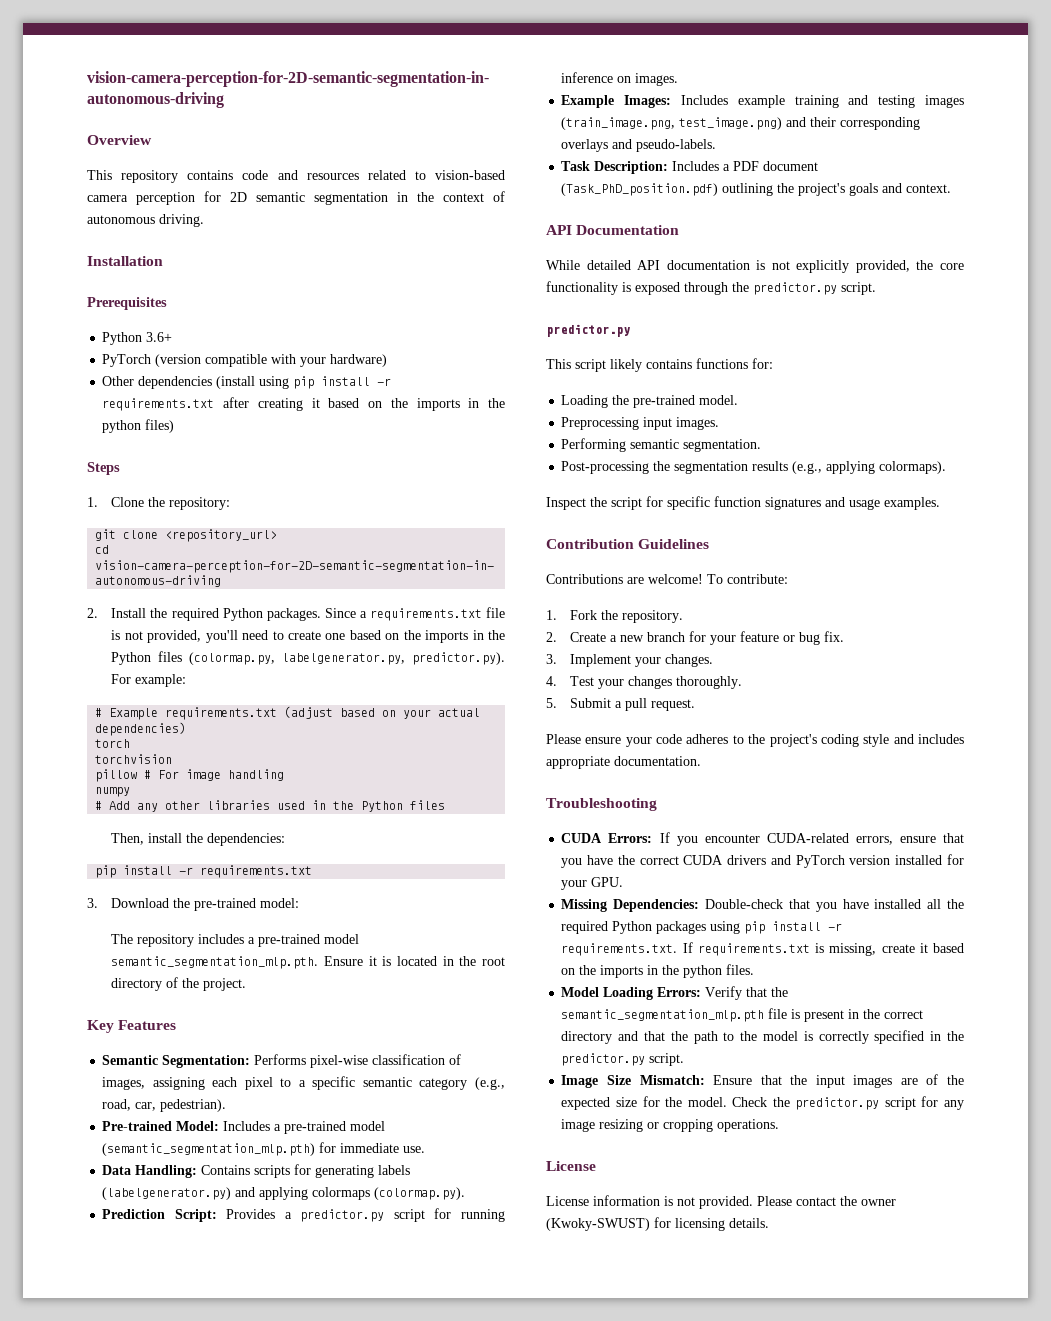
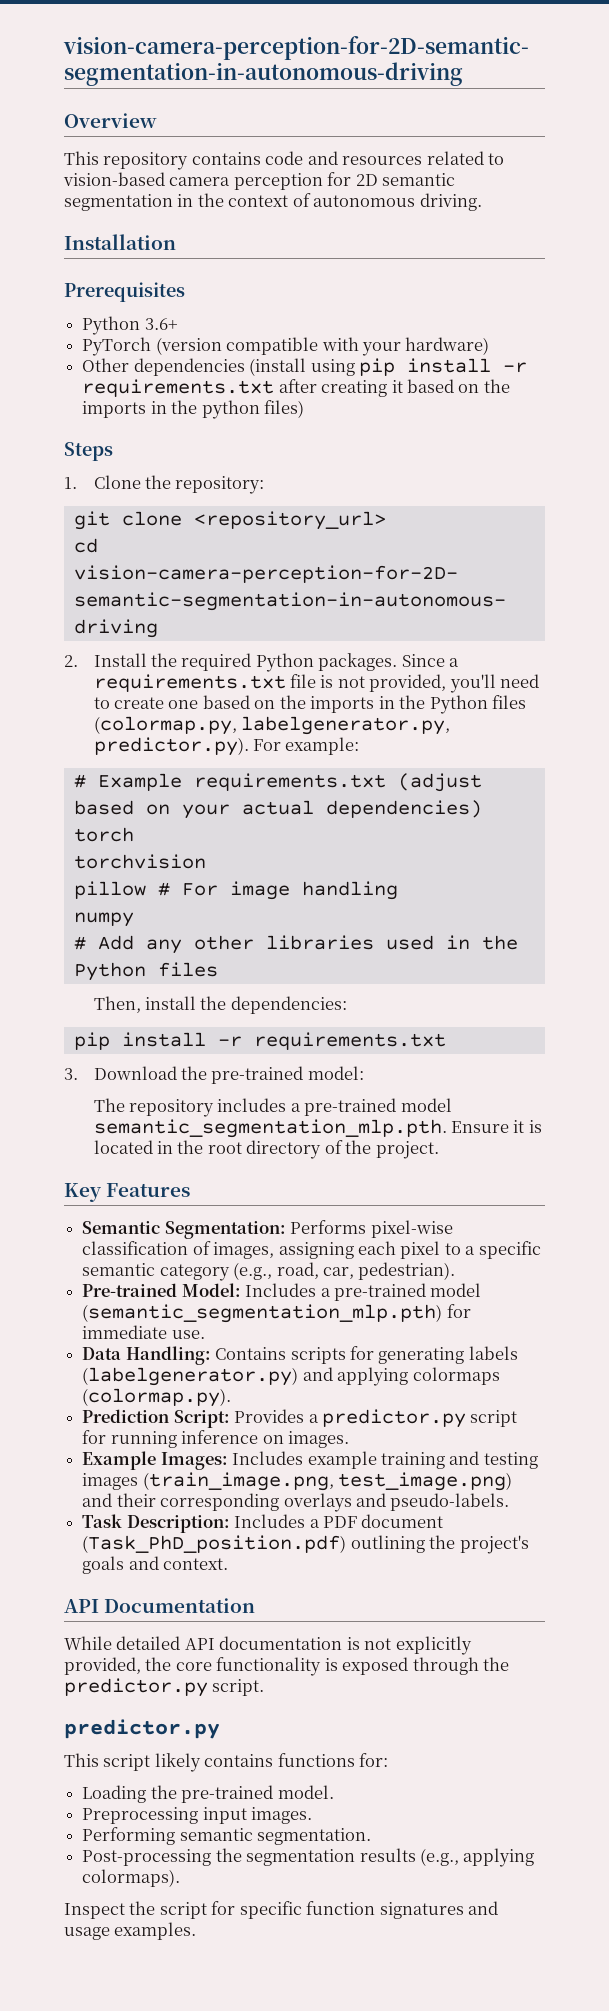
[546,539,710,549] [546,574,788,584] [546,610,684,623] [546,631,845,645] [546,654,714,667] [546,676,743,689] [546,698,696,711] [546,734,964,747] [546,756,701,769] [546,798,657,811] [561,832,964,846] [561,854,964,868] [561,877,624,890] [561,899,964,912] [561,921,843,934] [561,942,965,956] [561,964,755,978] [561,986,789,1000] [561,1008,924,1022] [561,1030,965,1044] [561,1053,685,1066] [561,1074,964,1088] [561,1096,964,1110] [561,1119,780,1132] [546,1161,596,1171] [546,1195,896,1209] [546,1217,769,1231] // Contribution Guidelines // Contributions are welcome! To contribute: // 1. Fork the repository. // 2. Create a new branch for your feature or bug fix. // 3. Implement your changes. // 4. Test your changes thoroughly. // 5. Submit a pull request. // Please ensure your code adheres to the project's coding style and includes appropriate documentation. // Troubleshooting // CUDA Errors: If you encounter CUDA-related errors, ensure that you have the correct CUDA drivers and PyTorch version installed for your GPU. // Missing Dependencies: Double-check that you have installed all the required Python packages using pip install -r requirements.txt. If requirements.txt is missing, create it based on the imports in the python files. // Model Loading Errors: Verify that the semantic_segmentation_mlp.pth file is present in the correct directory and that the path to the model is correctly specified in the predictor.py script. // Image Size Mismatch: Ensure that the input images are of the expected size for the model. Check the predictor.py script for any image resizing or cropping operations. // License // License information is not provided. Please contact the owner (Kwoky-SWUST) for licensing details. -> (197, 1931) none

